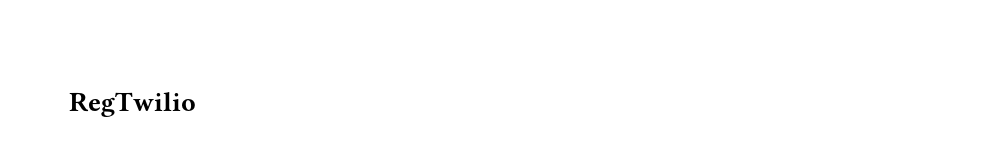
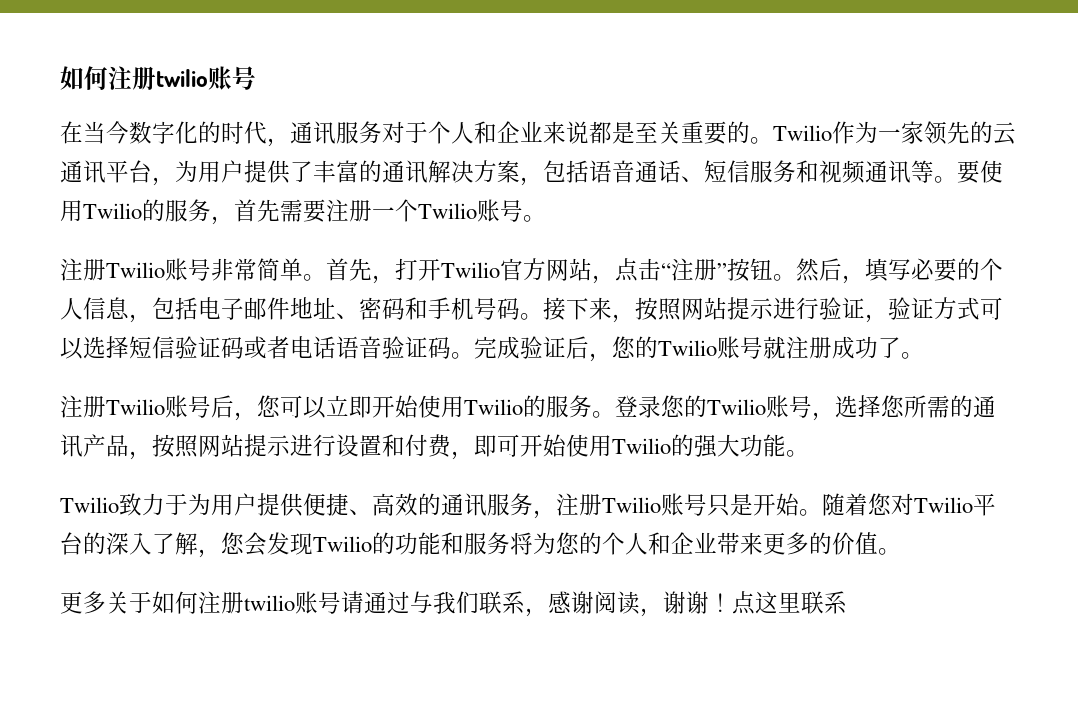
[69,92,196,117] RegTwilio -> [60,66,256,90] [60,121,1016,147] [60,160,1003,186] [60,199,546,225] [60,258,1003,284] [60,297,1003,323] [60,336,924,362] [60,395,996,421] [60,434,809,460] [60,493,996,519] [60,532,901,558] [60,591,847,617] 如何注册twilio账号 // 在当今数字化的时代，通讯服务对于个人和企业来说都是至关重要的。Twilio作为一家领先的云通讯平台，为用户提供了丰富的通讯解决方案，包括语音通话、短信服务和视频通讯等。要使用Twilio的服务，首先需要注册一个Twilio账号。 // 注册Twilio账号非常简单。首先，打开Twilio官方网站，点击“注册”按钮。然后，填写必要的个人信息，包括电子邮件地址、密码和手机号码。接下来，按照网站提示进行验证，验证方式可以选择短信验证码或者电话语音验证码。完成验证后，您的Twilio账号就注册成功了。 // 注册Twilio账号后，您可以立即开始使用Twilio的服务。登录您的Twilio账号，选择您所需的通讯产品，按照网站提示进行设置和付费，即可开始使用Twilio的强大功能。 // Twilio致力于为用户提供便捷、高效的通讯服务，注册Twilio账号只是开始。随着您对Twilio平台的深入了解，您会发现Twilio的功能和服务将为您的个人和企业带来更多的价值。 // 更多关于如何注册twilio账号请通过与我们联系，感谢阅读，谢谢！点这里联系

